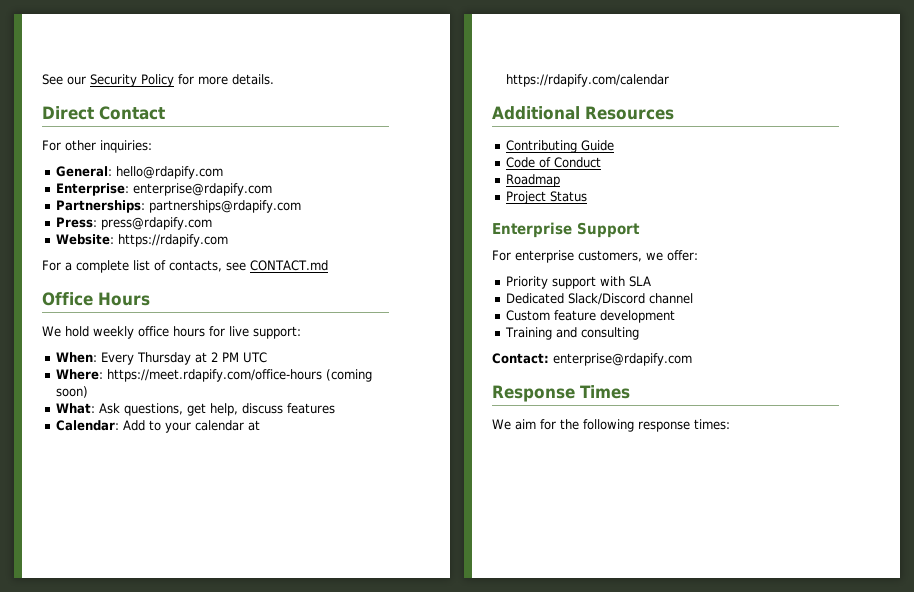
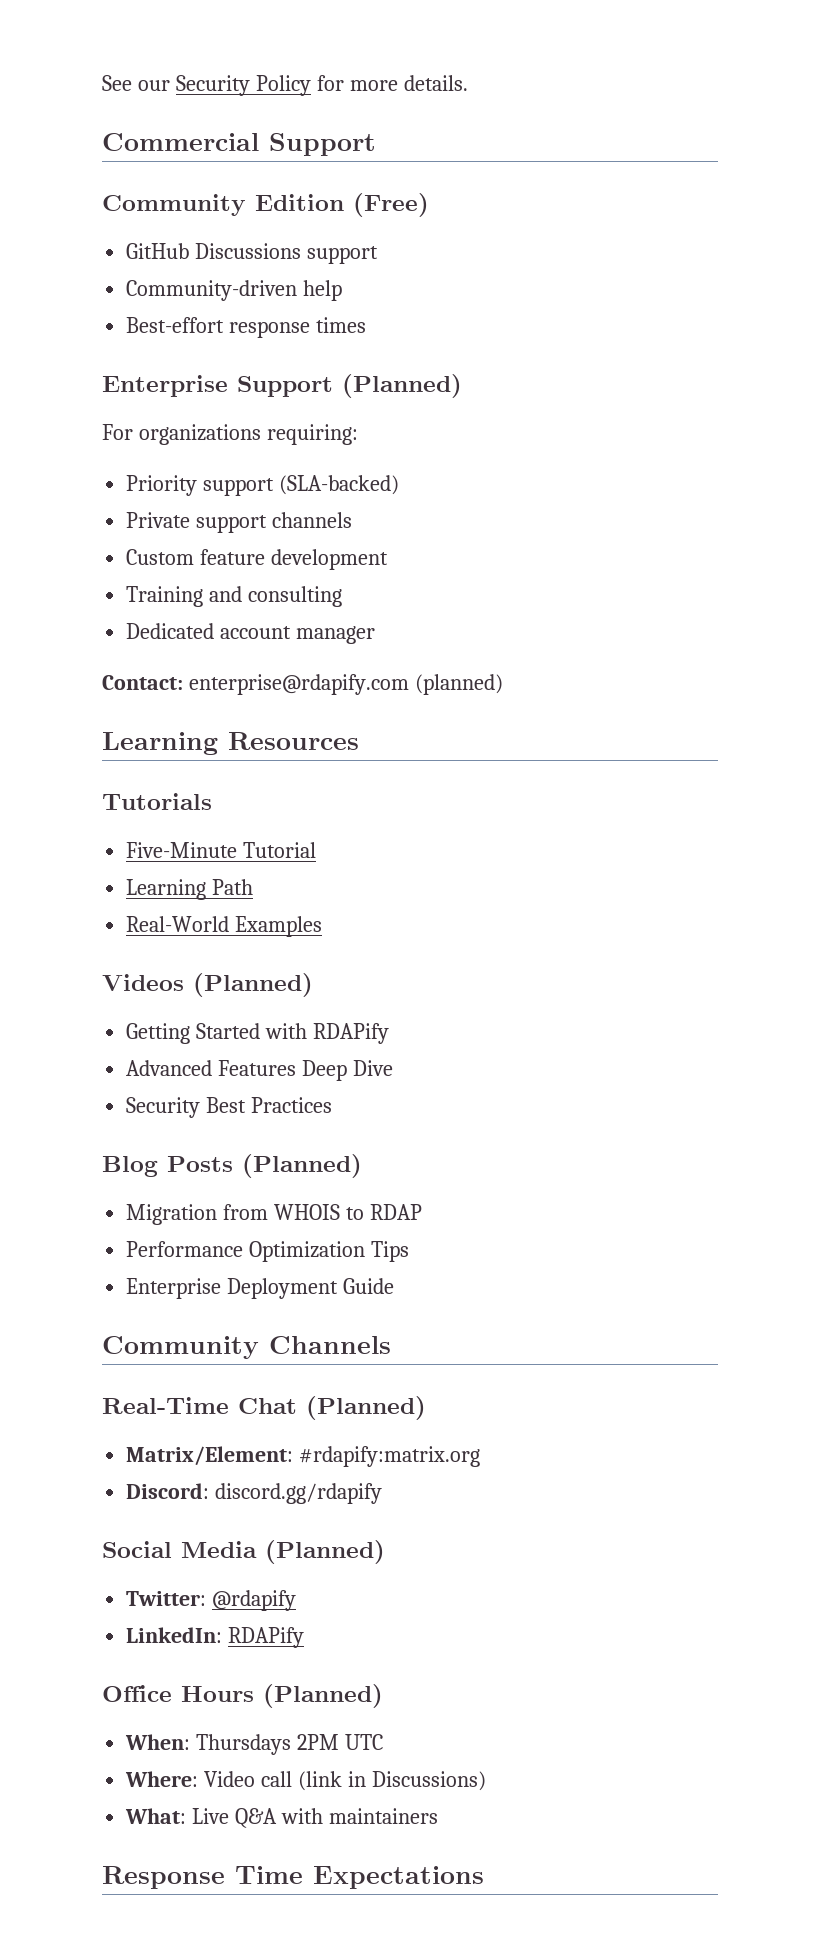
[42,106,165,120] [42,140,152,153] [56,166,224,179] [56,183,273,196] [56,200,302,213] [56,217,213,230] [56,234,229,247] [42,260,328,273] [42,292,150,306] [42,326,301,339] [56,352,268,365] [56,369,373,382] [56,386,89,398] [56,403,336,416] [56,420,261,433] [506,74,670,87] [492,106,674,120] [506,140,615,153] [506,157,602,168] [506,174,561,187] [506,191,588,204] Direct Contact // For other inquiries: // General: hello@rdapify.com // Enterprise: enterprise@rdapify.com // Partnerships: partnerships@rdapify.com // Press: press@rdapify.com // Website: https://rdapify.com // For a complete list of contacts, see CONTACT.md // Office Hours // We hold weekly office hours for live support: // When: Every Thursday at 2 PM UTC // Where: https://meet.rdapify.com/office-hours (coming soon) // What: Ask questions, get help, discuss features // Calendar: Add to your calendar at https://rdapify.com/calendar // Additional Resources // Contributing Guide // Code of Conduct // Roadmap // Project Status -> [102,133,376,156] [102,193,429,217] [126,243,379,264] [126,280,343,301] [126,317,367,338] Commercial Support // Community Edition (Free) // GitHub Discussions support // Community-driven help // Best-effort response times
[492,250,698,263] [506,276,652,289] [506,293,694,305] // For enterprise customers, we offer: // Priority support with SLA // Dedicated Slack/Discord channel -> [342,374,462,398] [102,424,358,445] [126,475,400,496] [126,512,353,533] (Planned) // For organizations requiring: // Priority support (SLA-backed) // Private support channels
(640, 333) none -> [126,623,376,644] // Dedicated account manager
[492,385,630,402] [492,419,730,432] // Response Times // We aim for the following response times: -> [414,674,503,695] [102,732,359,755] [102,793,212,810] [126,842,317,858] [126,879,254,900] [126,916,323,937] [102,973,313,997] [126,1023,390,1044] [126,1060,394,1081] [126,1097,333,1118] [102,1154,362,1178] [126,1204,422,1225] [126,1241,410,1262] [126,1278,395,1299] [102,1336,391,1359] [102,1396,426,1420] [126,1446,481,1467] [126,1483,383,1504] [102,1540,385,1564] [126,1590,297,1611] [126,1627,305,1648] [102,1684,383,1708] [125,1734,384,1755] [125,1771,486,1791] [125,1808,438,1828] [102,1866,484,1889] (planned) // Learning Resources // Tutorials // Five-Minute Tutorial // Learning Path // Real-World Examples // Videos (Planned) // Getting Started with RDAPify // Advanced Features Deep Dive // Security Best Practices // Blog Posts (Planned) // Migration from WHOIS to RDAP // Performance Optimization Tips // Enterprise Deployment Guide // Community Channels // Real-Time Chat (Planned) // Matrix/Element: #rdapify:matrix.org // Discord: discord.gg/rdapify // Social Media (Planned) // Twitter: @rdapify // LinkedIn: RDAPify // Office Hours (Planned) // When: Thursdays 2PM UTC // Where: Video call (link in Discussions) // What: Live Q&A with maintainers // Response Time Expectations

